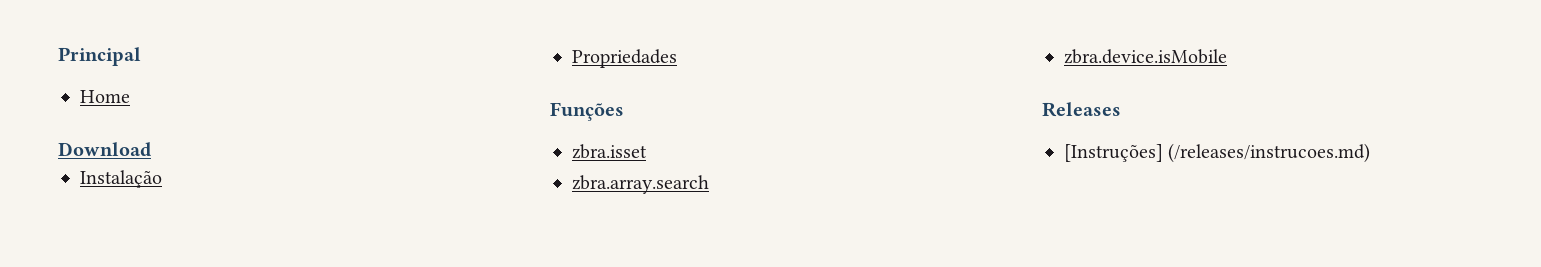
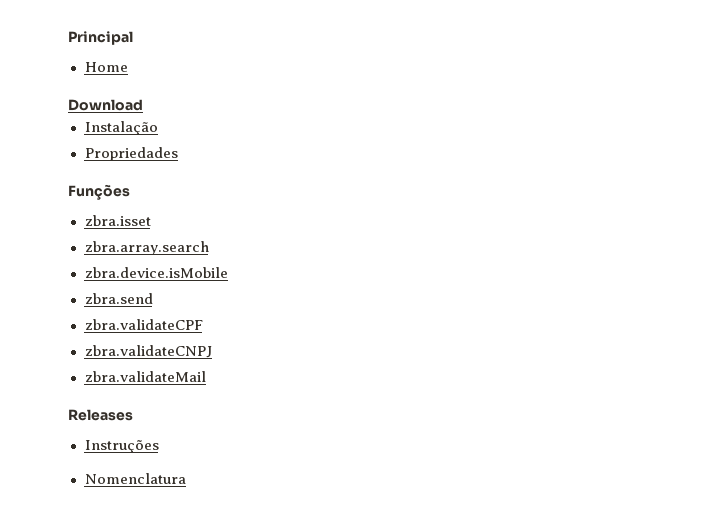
(1227, 56) none -> [84,293,153,304] [84,319,203,330] [84,345,212,358] [84,371,206,382] // zbra.send // zbra.validateCPF // zbra.validateCNPJ // zbra.validateMail
[1064,143,1371,163] [Instruções] (/releases/instrucoes.md) -> [84,440,159,453] [84,473,186,484] Instruções // Nomenclatura

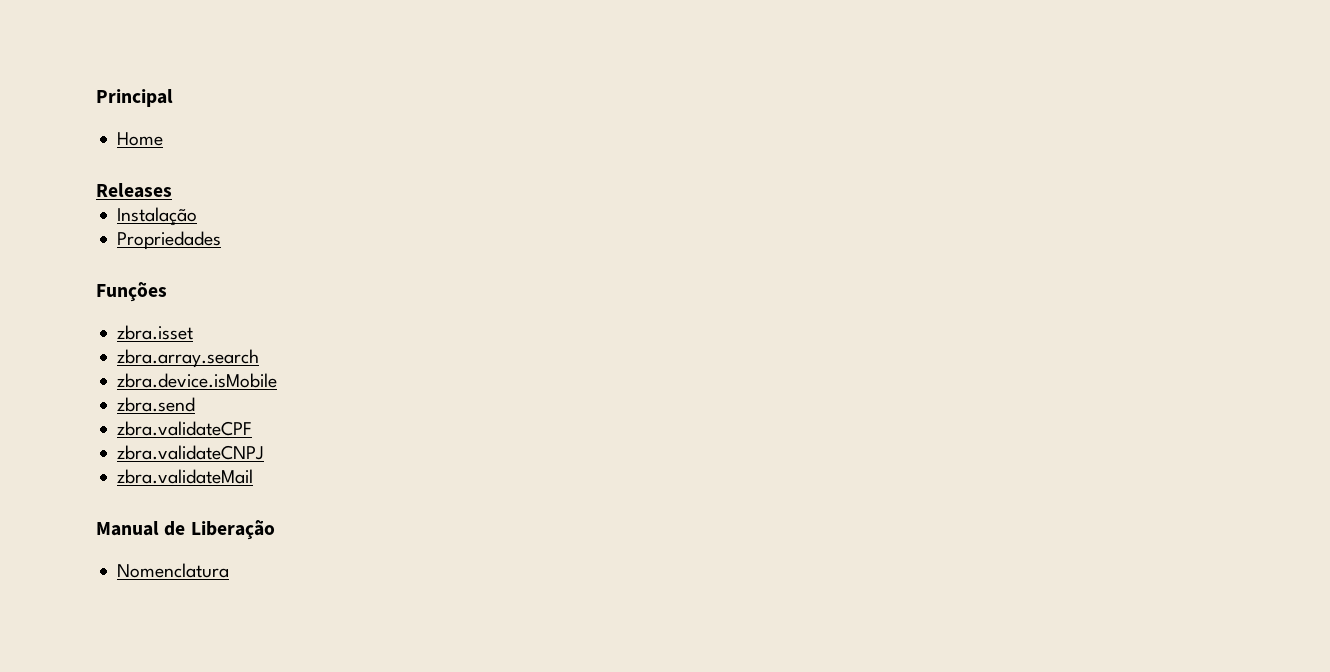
[68,99,143,111] Download -> [96,183,172,198] Releases
[68,409,133,421] [84,440,159,453] Releases // Instruções -> [96,520,275,540] Manual de Liberação

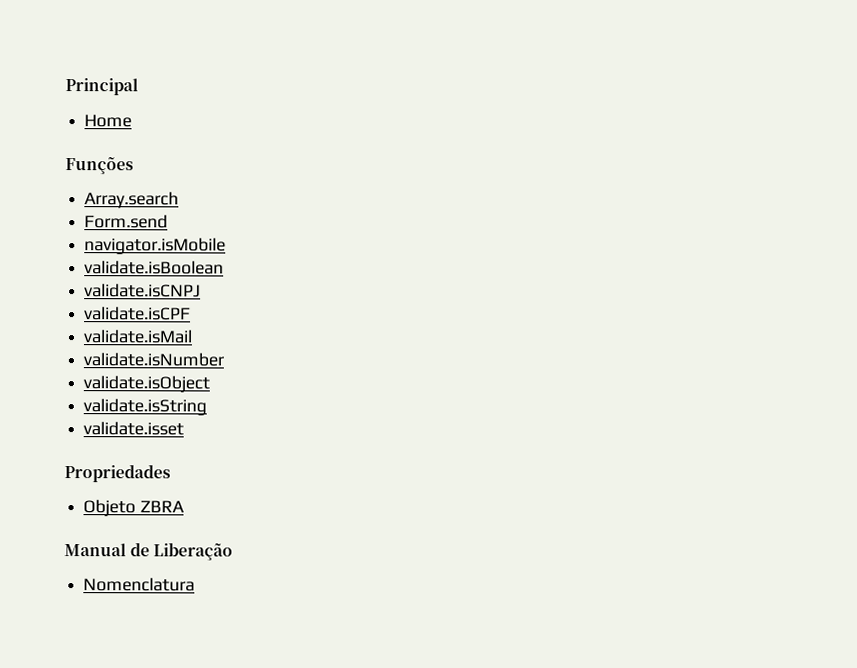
[96,183,172,198] [117,207,198,226] [117,231,222,250] [96,282,167,302] [117,325,194,340] [117,349,260,368] [117,373,278,388] [117,397,196,412] [117,421,253,436] [117,445,265,460] [117,469,254,484] Releases // Instalação // Propriedades // Funções // zbra.isset // zbra.array.search // zbra.device.isMobile // zbra.send // zbra.validateCPF // zbra.validateCNPJ // zbra.validateMail -> [65,156,134,175] [84,191,180,209] [84,214,169,229] [84,237,227,255] [84,260,225,275] [84,283,202,298] [84,306,192,321] [83,329,194,344] [83,352,225,367] [83,375,211,393] [83,398,208,416] [83,421,185,436] [64,464,171,483] [83,499,185,517] Funções // Array.search // Form.send // navigator.isMobile // validate.isBoolean // validate.isCNPJ // validate.isCPF // validate.isMail // validate.isNumber // validate.isObject // validate.isString // validate.isset // Propriedades // Objeto ZBRA

